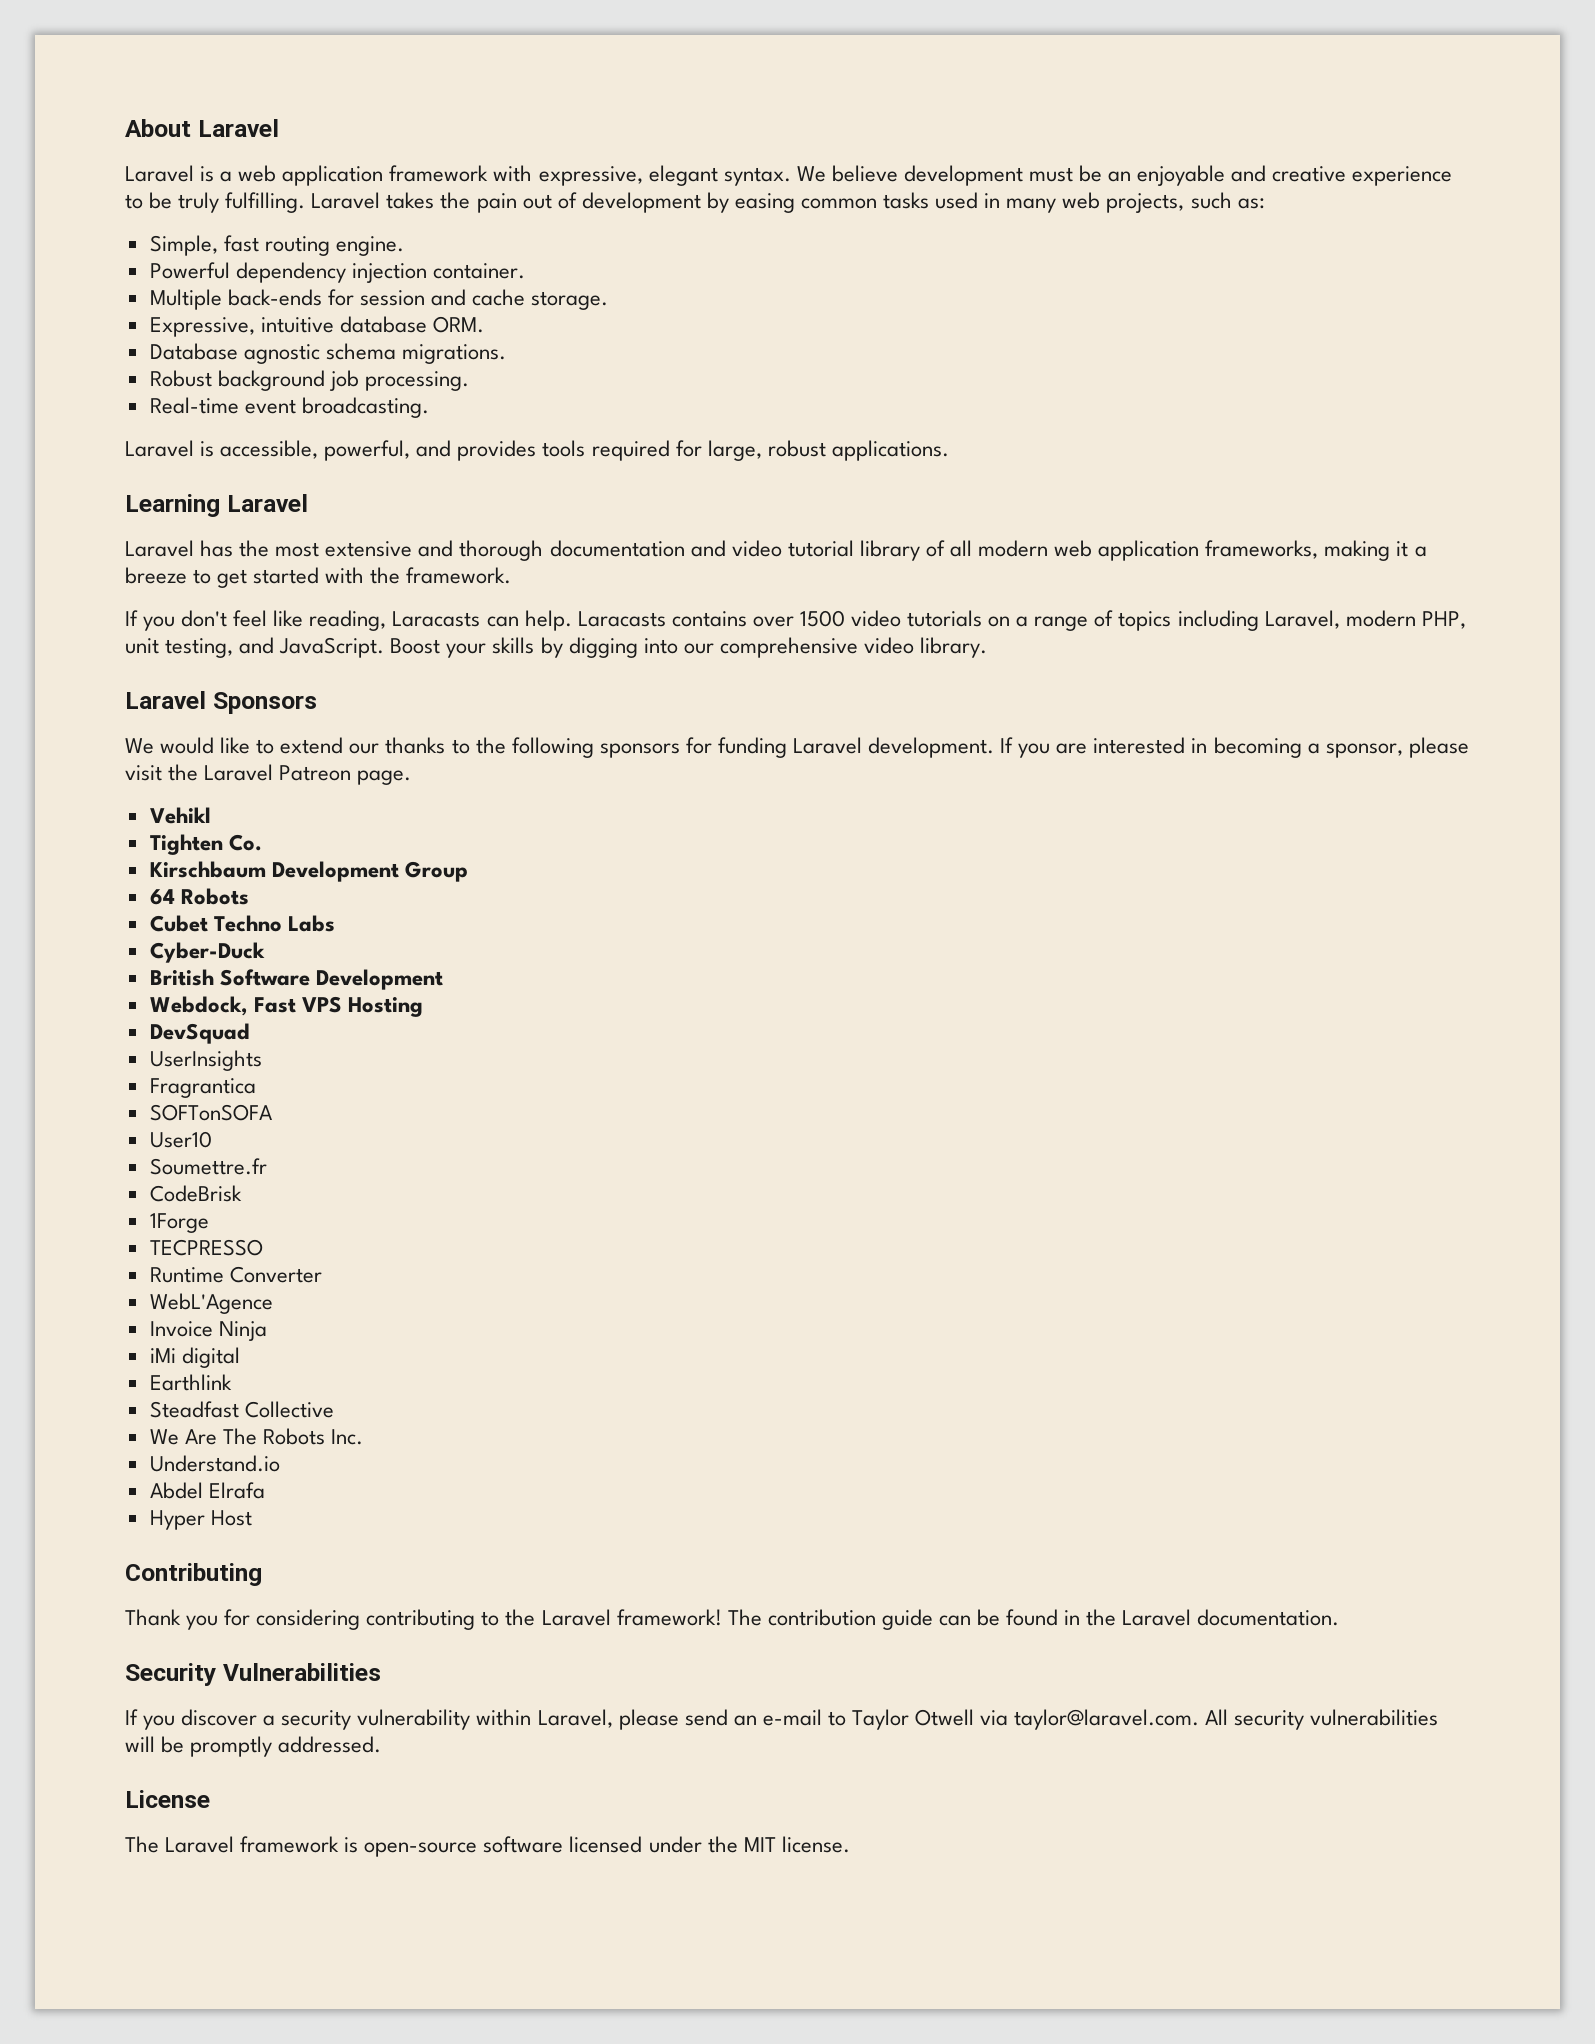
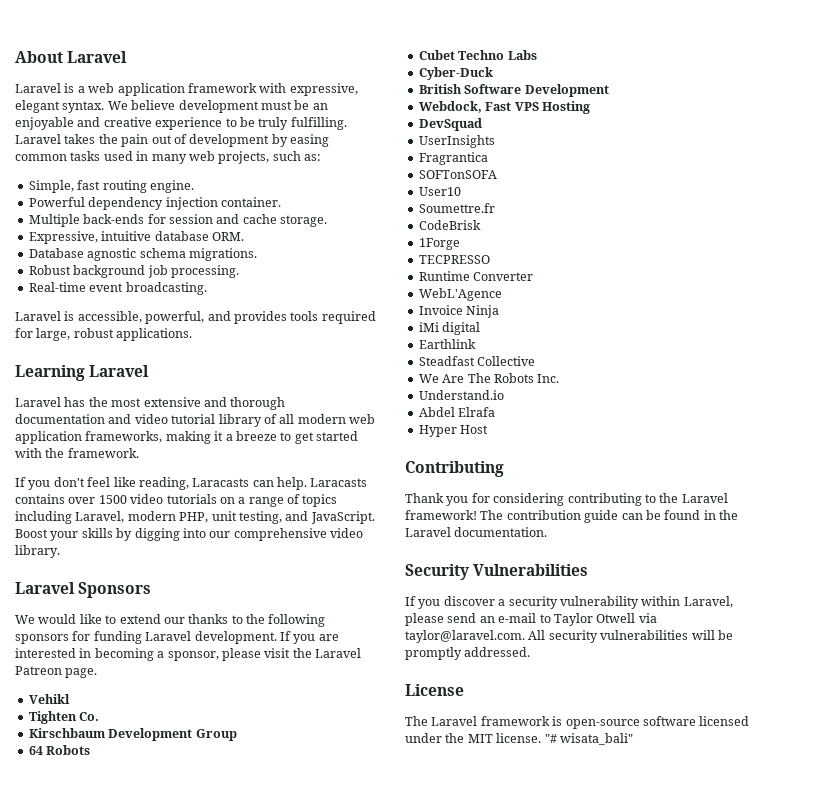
(850, 1844) none -> [544,733,633,745] "# wisata_bali"

